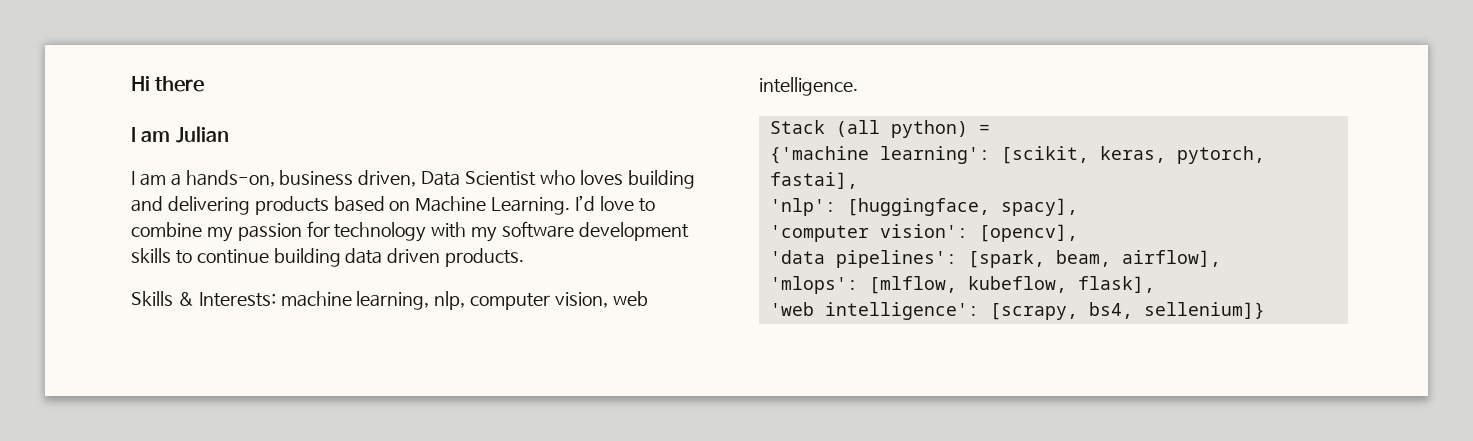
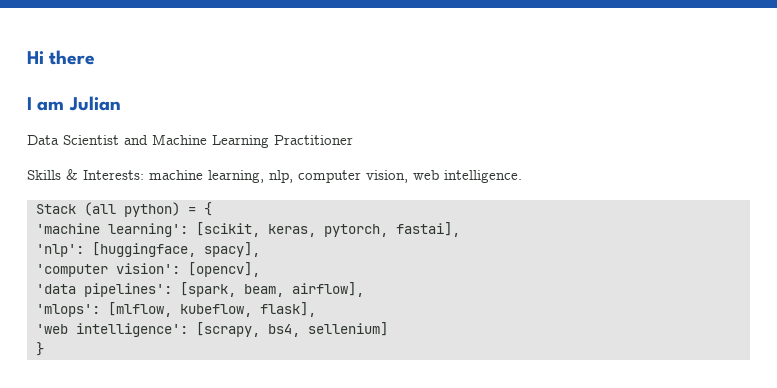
[131,170,695,189] [131,195,655,215] [131,221,689,242] [131,248,525,267] I am a hands-on, business driven, Data Scientist who loves building and delivering products based on Machine Learning. I’d love to combine my passion for technology with my software development skills to continue building data driven products. -> [27,134,353,148] Data Scientist and Machine Learning Practitioner
[769,146,869,164] // {'machine -> [204,202,212,216] [36,223,100,234] { // 'machine
[1143,302,1265,319] sellenium]} -> [308,322,388,336] [36,342,44,356] sellenium] // }

